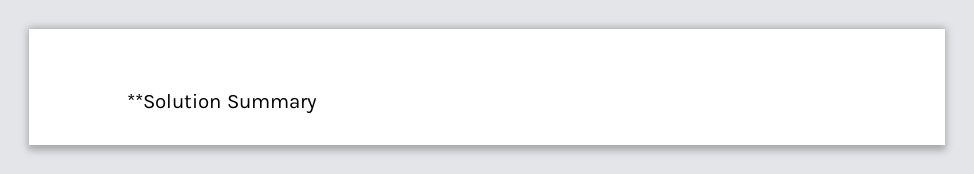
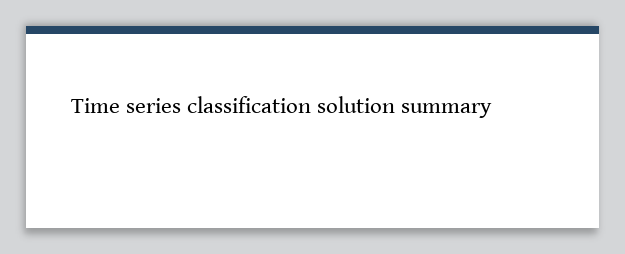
[127,93,317,114] **Solution Summary -> [71,96,493,118] Time series classification solution summary

